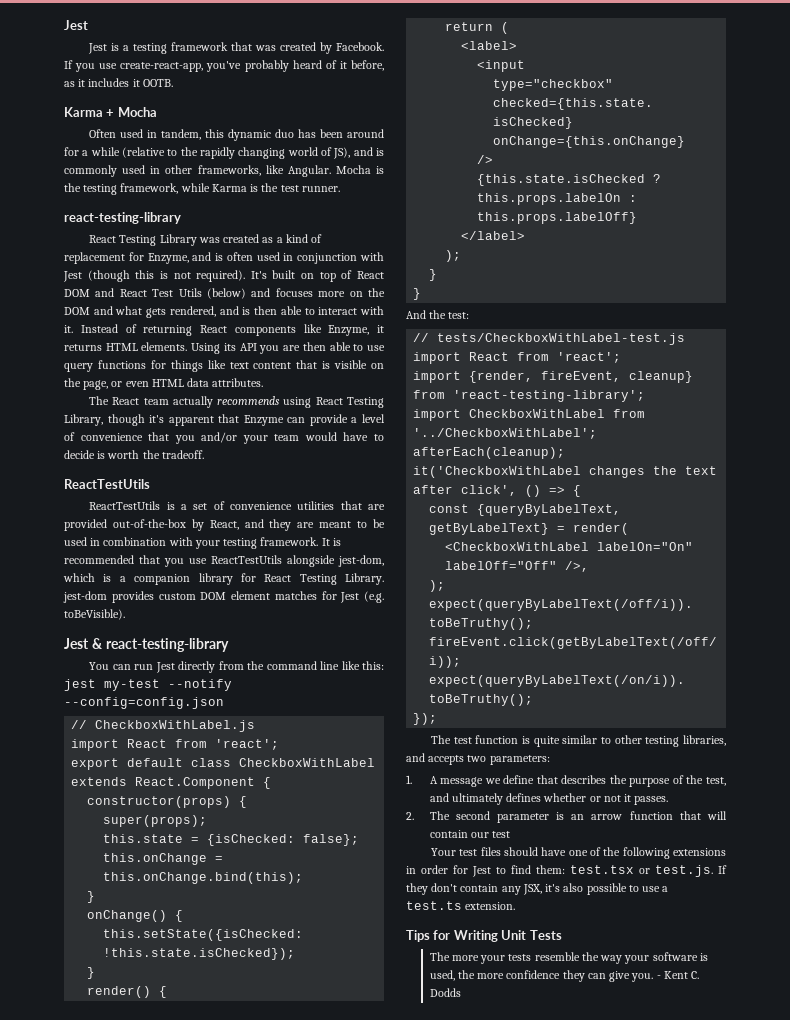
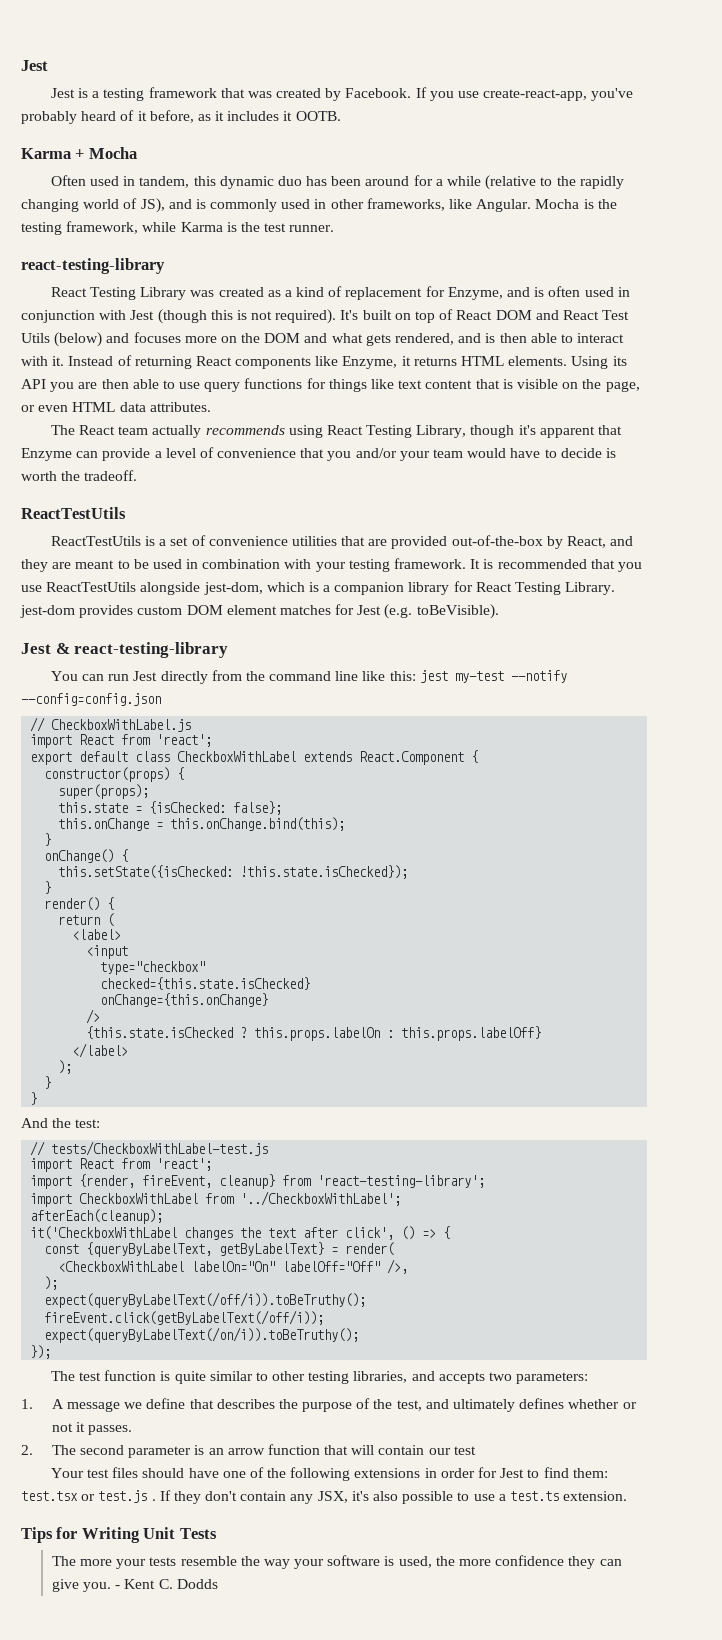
[655,865,713,877] test.js. -> [98,1490,156,1503] test.js .

